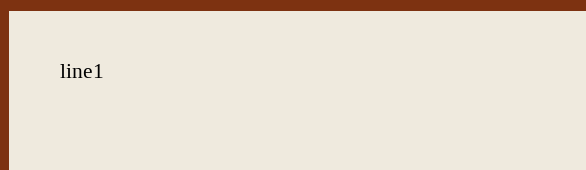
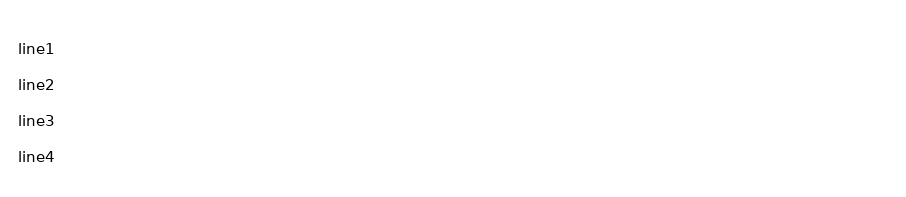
(104, 71) none -> [18,79,55,90] [18,115,55,126] [18,151,55,162] // line2 // line3 // line4

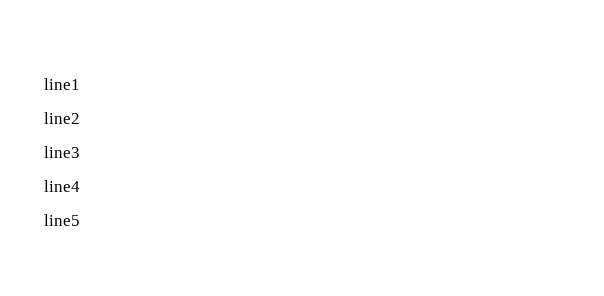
(55, 156) none -> [44,214,80,226] // line5

